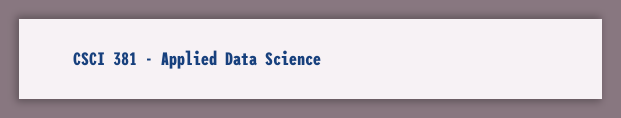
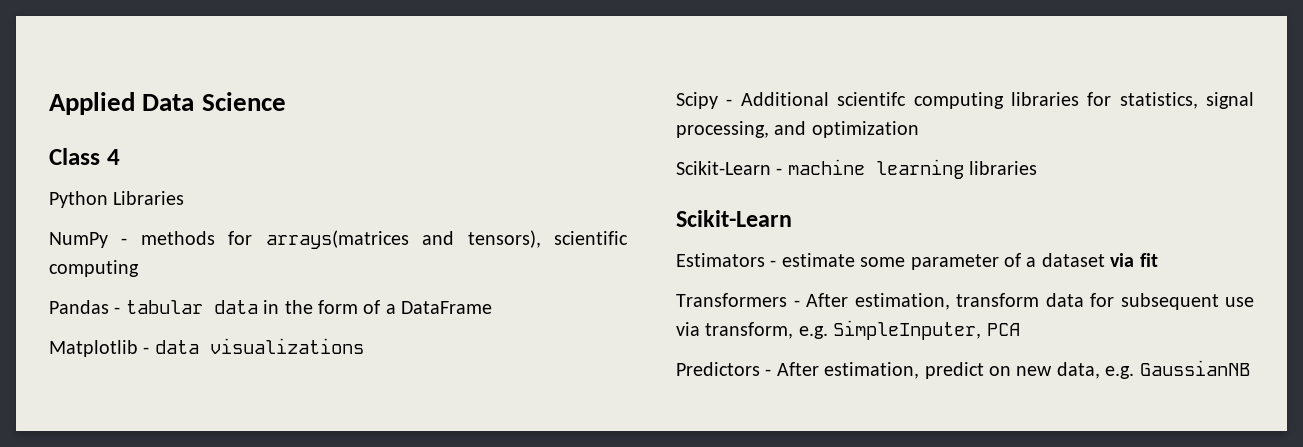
[73,52,153,66] CSCI 381 - -> (49, 103) none
(321, 58) none -> [49,148,120,165] [49,191,185,208] [49,230,628,249] [49,260,139,277] [49,300,493,314] [49,338,364,357] [676,92,1254,109] [676,121,919,138] [676,159,1038,179] [676,210,792,227] [676,253,1158,270] [676,293,1254,310] [676,320,1020,340] [676,360,1250,379] // Class 4 // Python Libraries // NumPy - methods for arrays(matrices and tensors), scientific computing // Pandas - tabular data in the form of a DataFrame // Matplotlib - data visualizations // Scipy - Additional scientifc computing libraries for statistics, signal processing, and optimization // Scikit-Learn - machine learning libraries // Scikit-Learn // Estimators - estimate some parameter of a dataset via fit // Transformers - After estimation, transform data for subsequent use via transform, e.g. SimpleInputer, PCA // Predictors - After estimation, predict on new data, e.g. GaussianNB

